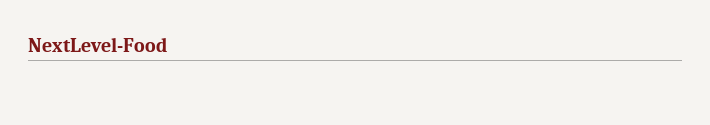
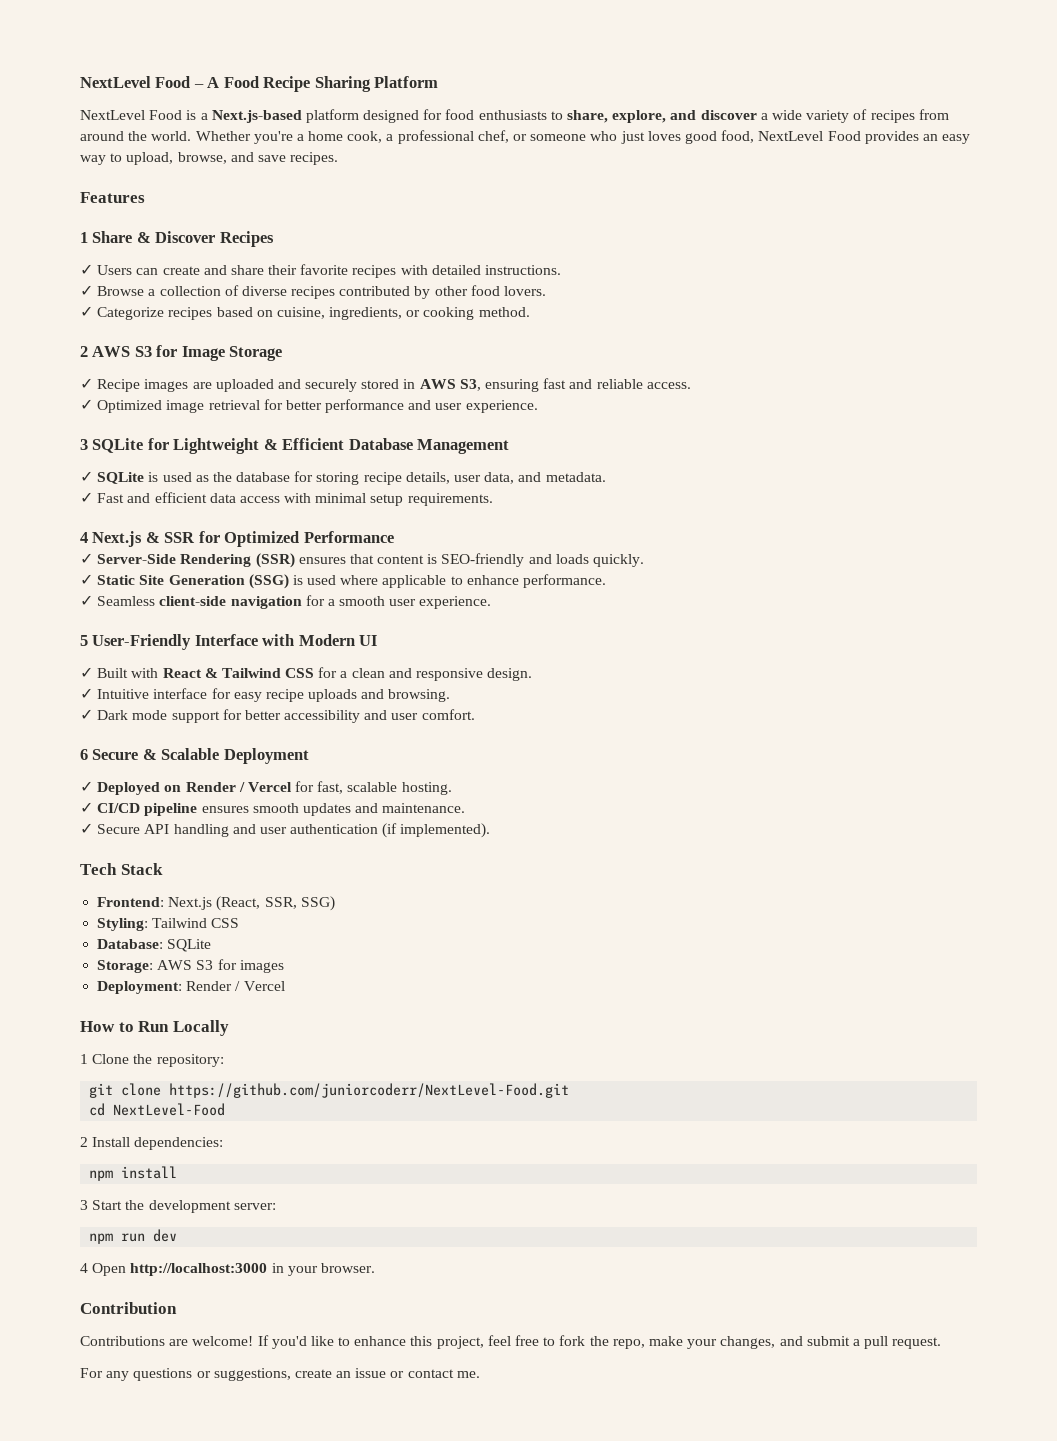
[28,37,167,52] NextLevel-Food -> [80,76,439,92] [80,109,949,123] [80,130,971,144] [80,152,339,165] [80,192,145,203] [80,231,274,247] [80,264,562,278] [80,285,547,299] [80,306,530,320] [80,345,283,361] [80,378,691,392] [80,399,538,413] [80,438,510,454] [80,471,606,485] [80,492,493,506] [80,531,394,547] [80,553,645,568] [80,574,607,589] [80,595,492,609] [80,634,378,650] [80,667,533,681] [80,688,451,702] [80,709,475,723] [80,748,309,764] [80,781,452,795] [80,802,466,816] [80,823,491,838] [80,863,163,875] [97,896,335,911] [97,918,240,931] [97,939,212,952] [97,959,284,973] [97,981,285,994] [80,1020,229,1036] [80,1054,224,1067] [89,1083,570,1098] [89,1103,226,1116] [80,1137,224,1150] [89,1166,178,1181] [80,1200,276,1213] [89,1229,178,1244] [80,1263,375,1276] [80,1302,177,1314] [80,1335,942,1349] [80,1368,480,1381] NextLevel Food – A Food Recipe Sharing Platform // NextLevel Food is a Next.js-based platform designed for food enthusiasts to share, explore, and discover a wide variety of recipes from around the world. Whether you're a home cook, a professional chef, or someone who just loves good food, NextLevel Food provides an easy way to upload, browse, and save recipes. // Features // 1 Share & Discover Recipes // ✓ Users can create and share their favorite recipes with detailed instructions. // ✓ Browse a collection of diverse recipes contributed by other food lovers. // ✓ Categorize recipes based on cuisine, ingredients, or cooking method. // 2 AWS S3 for Image Storage // ✓ Recipe images are uploaded and securely stored in AWS S3, ensuring fast and reliable access. // ✓ Optimized image retrieval for better performance and user experience. // 3 SQLite for Lightweight & Efficient Database Management // ✓ SQLite is used as the database for storing recipe details, user data, and metadata. // ✓ Fast and efficient data access with minimal setup requirements. // 4 Next.js & SSR for Optimized Performance // ✓ Server-Side Rendering (SSR) ensures that content is SEO-friendly and loads quickly. // ✓ Static Site Generation (SSG) is used where applicable to enhance performance. // ✓ Seamless client-side navigation for a smooth user experience. // 5 User-Friendly Interface with Modern UI // ✓ Built with React & Tailwind CSS for a clean and responsive design. // ✓ Intuitive interface for easy recipe uploads and browsing. // ✓ Dark mode support for better accessibility and user comfort. // 6 Secure & Scalable Deployment // ✓ Deployed on Render / Vercel for fast, scalable hosting. // ✓ CI/CD pipeline ensures smooth updates and maintenance. // ✓ Secure API handling and user authentication (if implemented). // Tech Stack // Frontend: Next.js (React, SSR, SSG) // Styling: Tailwind CSS // Database: SQLite // Storage: AWS S3 for images // Deployment: Render / Vercel // How to Run Locally // 1 Clone the repository: // git clone https://github.com/juniorcoderr/NextLevel-Food.git // cd NextLevel-Food // 2 Install dependencies: // npm install // 3 Start the development server: // npm run dev // 4 Open http://localhost:3000 in your browser. // Contribution // Contributions are welcome! If you'd like to enhance this project, feel free to fork the repo, make your changes, and submit a pull request. // For any questions or suggestions, create an issue or contact me.

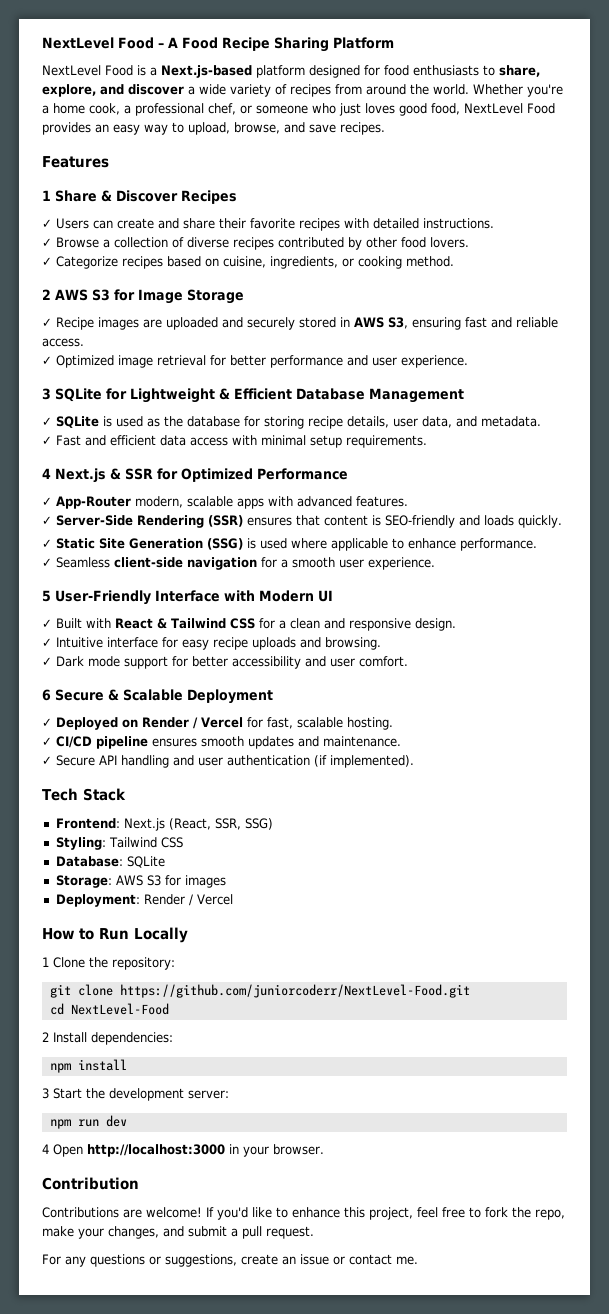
(394, 537) none -> [42,496,408,509] // ✓ App-Router modern, scalable apps with advanced features.

